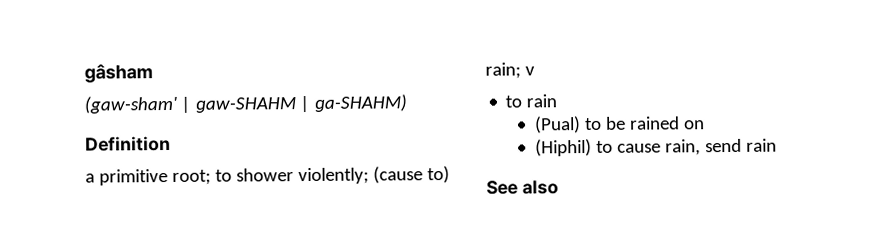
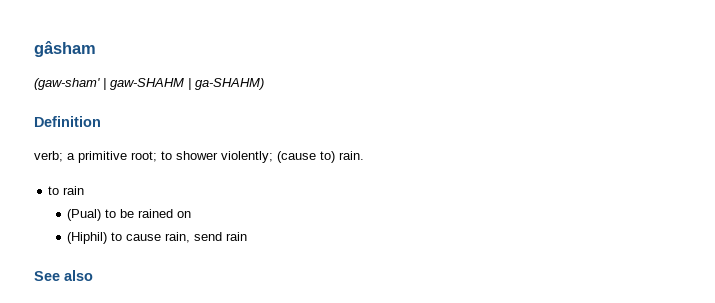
(171, 143) none -> [34,151,63,162] verb;
[485,62,535,79] rain; v -> [339,151,364,160] rain.

